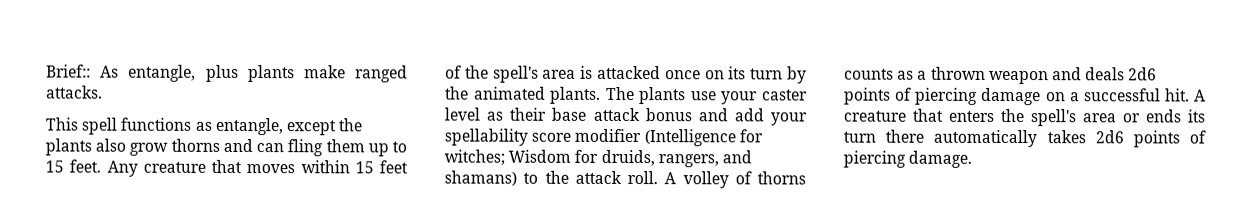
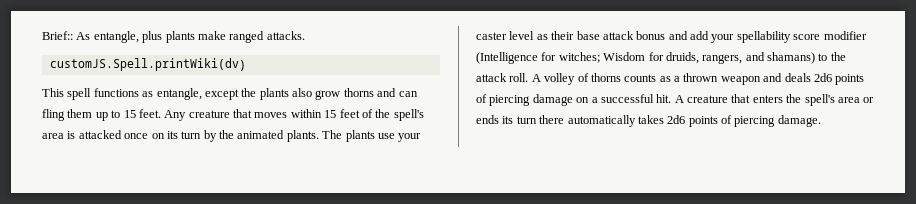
(103, 92) none -> [49,58,246,71] // customJS.Spell.printWiki(dv)

